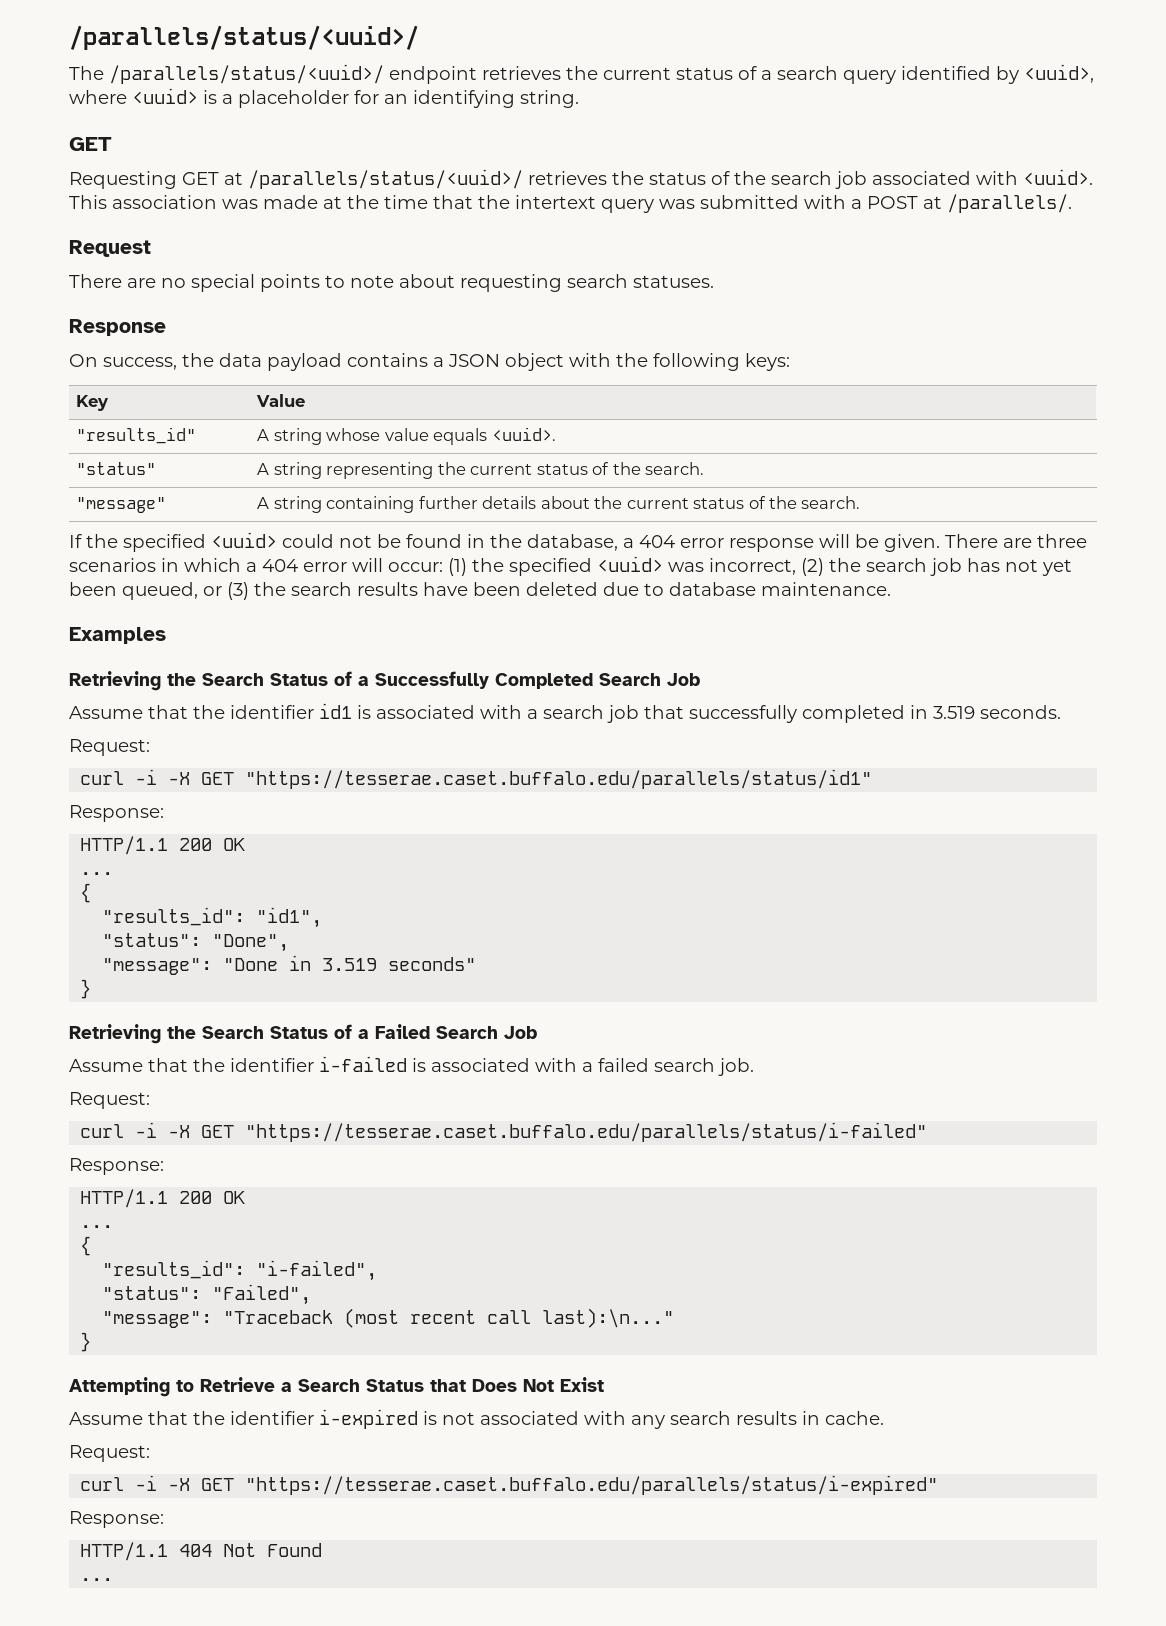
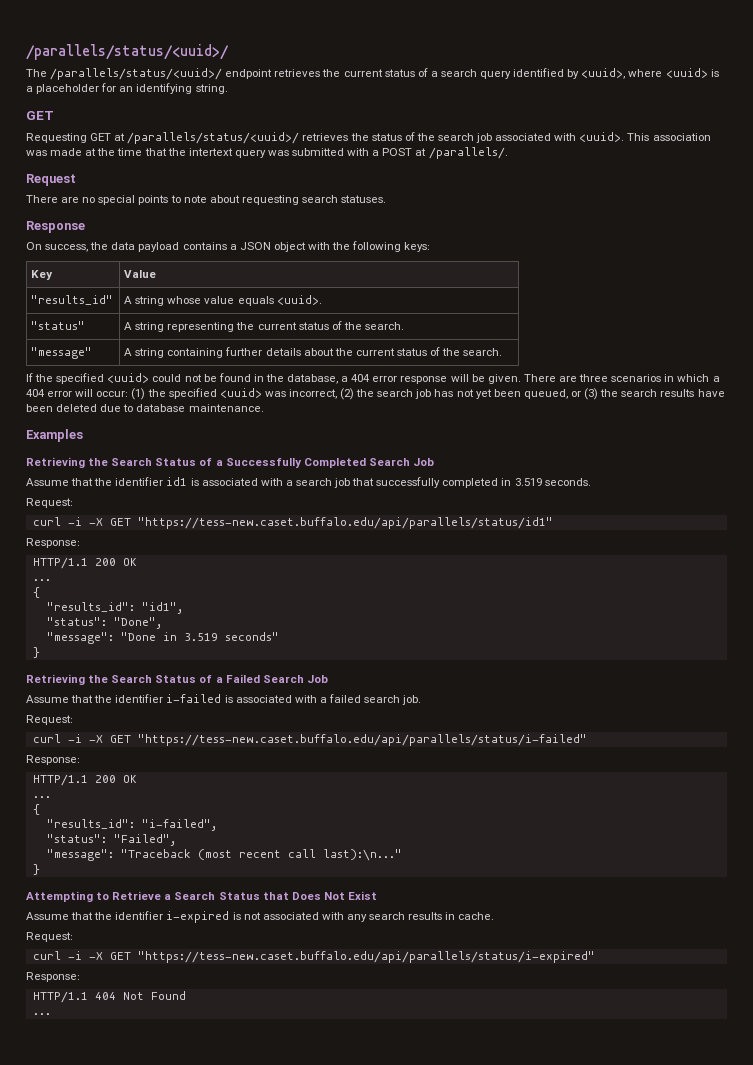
[245,769,873,789] "https://tesserae.caset.buffalo.edu/parallels/status/id1" -> [137,517,553,529] "https://tess-new.caset.buffalo.edu/api/parallels/status/id1"
[245,1122,928,1142] "https://tesserae.caset.buffalo.edu/parallels/status/i-failed" -> [137,734,587,746] "https://tess-new.caset.buffalo.edu/api/parallels/status/i-failed"
[245,1475,939,1495] "https://tesserae.caset.buffalo.edu/parallels/status/i-expired" -> [137,951,595,963] "https://tess-new.caset.buffalo.edu/api/parallels/status/i-expired"

